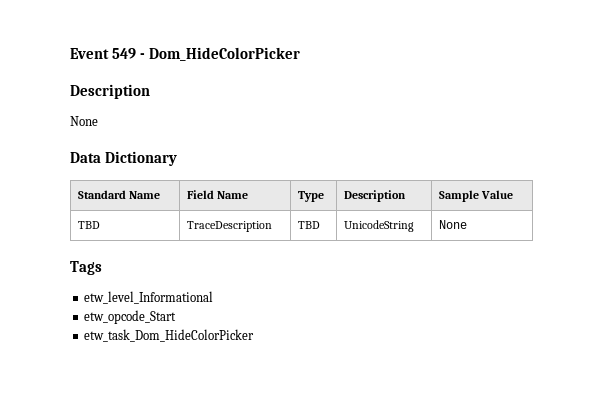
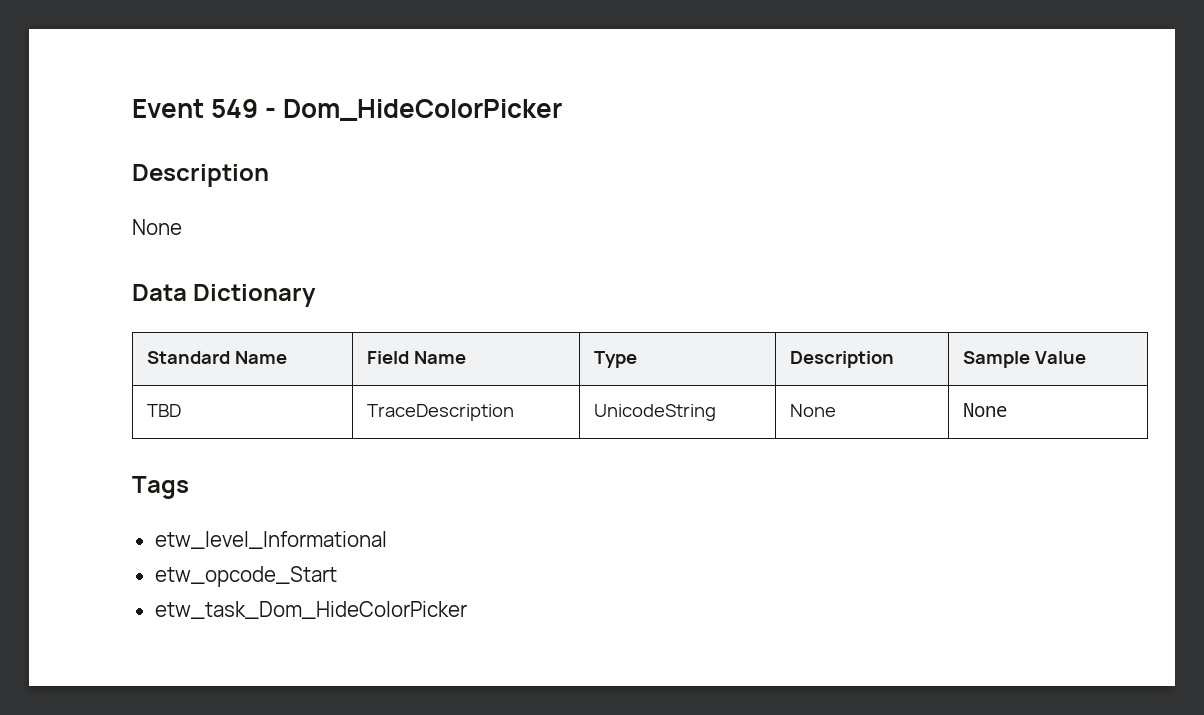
[297,221,320,229] [343,220,414,232] TBD | UnicodeString -> [594,404,717,421] [790,404,837,417] UnicodeString | None

